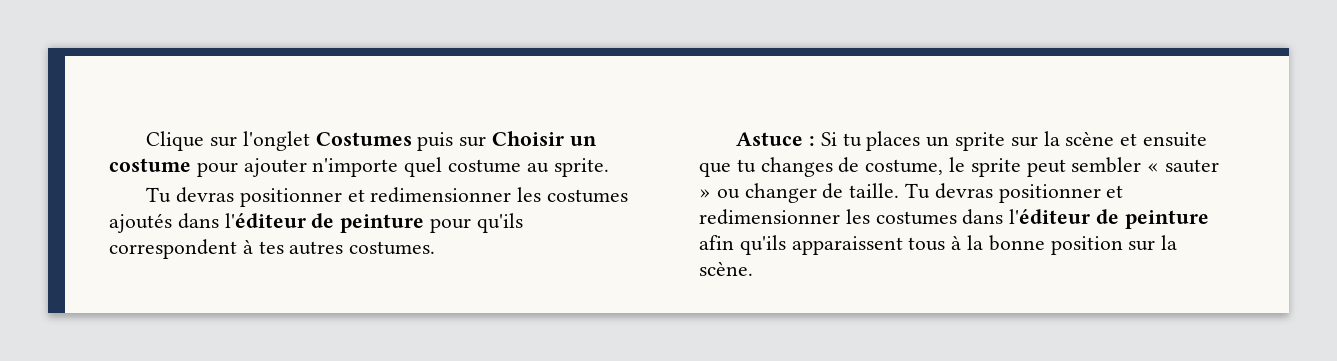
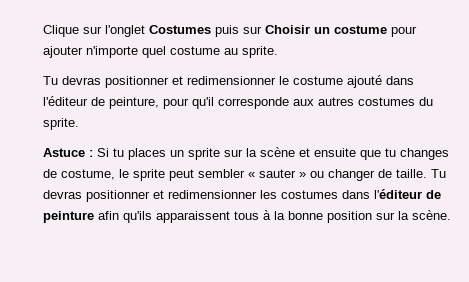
[517,187,629,203] [109,213,523,233] [109,239,436,259] les costumes ajoutés dans l'éditeur de peinture pour qu'ils correspondent à tes autres costumes. -> [279,75,414,88] [43,96,433,109] [43,118,79,130] le costume ajouté dans l'éditeur de peinture, pour qu'il corresponde aux autres costumes du sprite.

